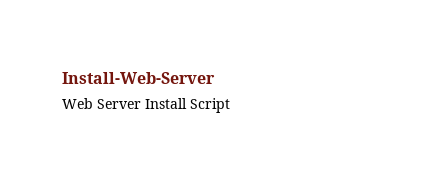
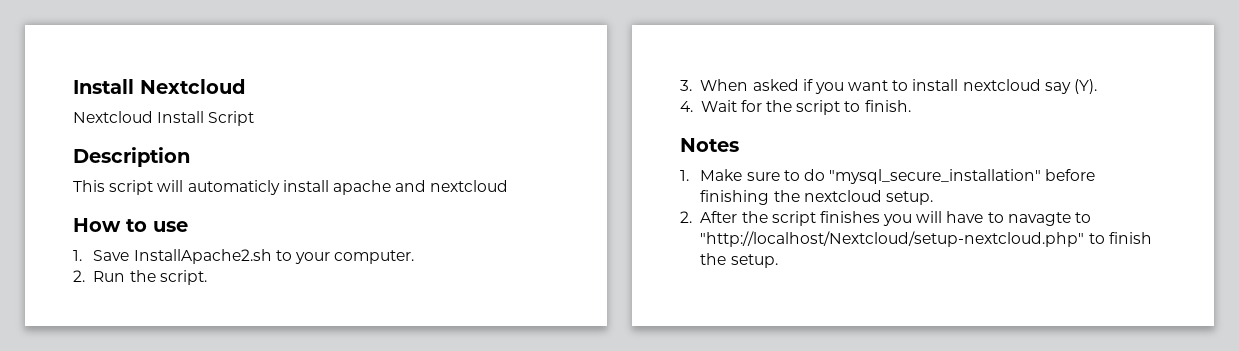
[62,72,215,84] [62,98,141,109] Install-Web-Server // Web Server -> [73,79,246,94] [73,111,153,123] Install Nextcloud // Nextcloud
(230, 105) none -> [73,147,190,167] [73,180,509,195] [73,218,188,232] [73,249,415,264] [73,270,207,285] [680,79,1098,94] [680,100,911,115] [680,138,739,152] [680,169,1096,184] [700,190,933,205] [680,211,1092,226] [700,231,1152,247] [700,253,778,268] // Description // This script will automaticly install apache and nextcloud // How to use // 1. Save InstallApache2.sh to your computer. // 2. Run the script. // 3. When asked if you want to install nextcloud say (Y). // 4. Wait for the script to finish. // Notes // 1. Make sure to do "mysql_secure_installation" before finishing the nextcloud setup. // 2. After the script finishes you will have to navagte to "http://localhost/Nextcloud/setup-nextcloud.php" to finish the setup.

